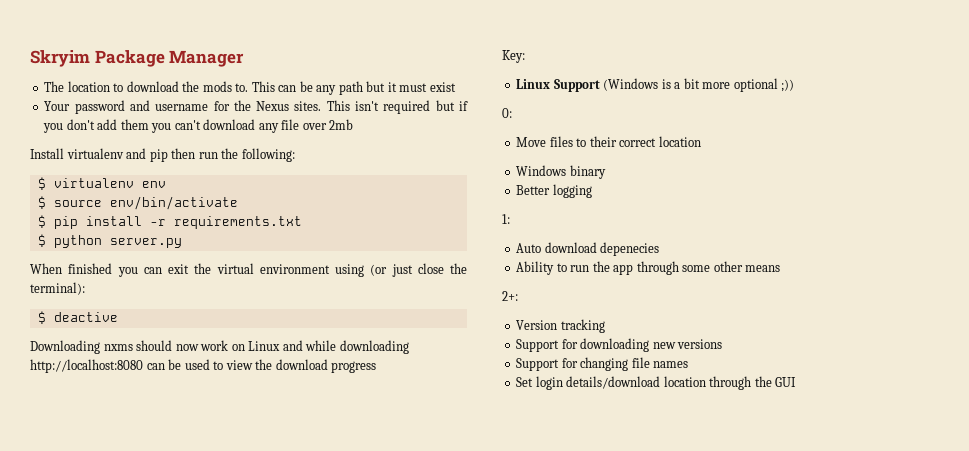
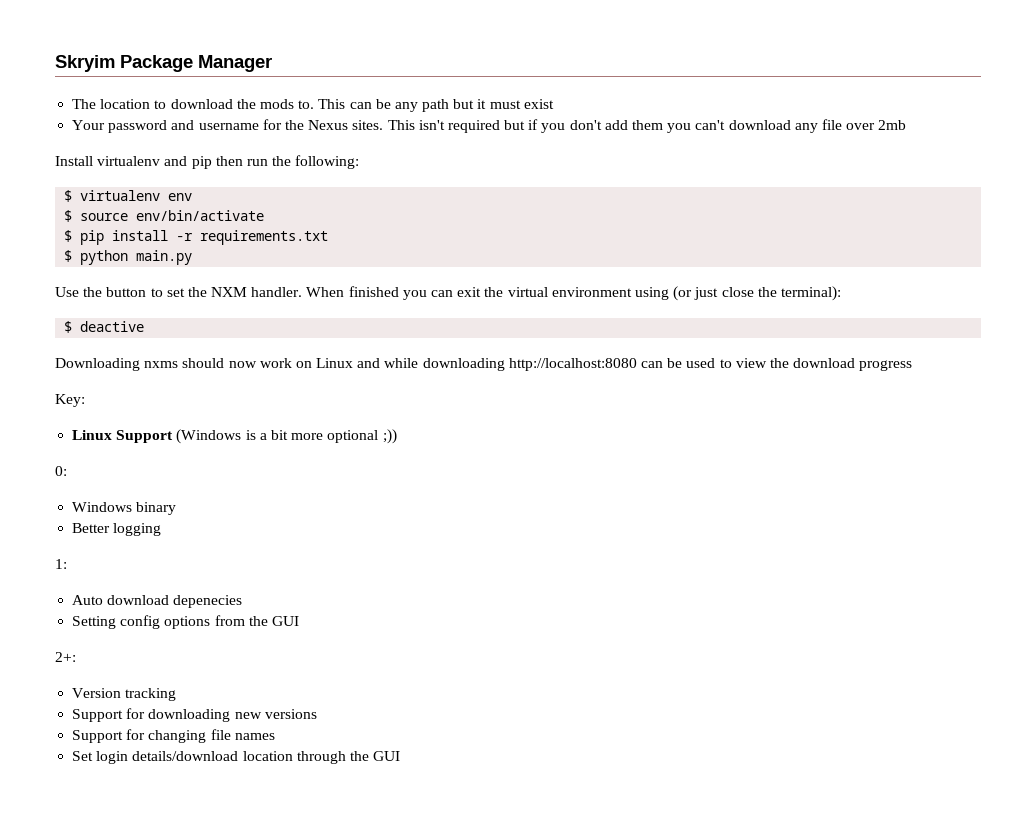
[109,238,182,248] server.py // -> [136,250,193,265] [55,287,303,297] main.py // Use the button to set the NXM handler.
[516,136,701,147] // Move files to their correct location -> (67, 471) none
[516,261,781,275] Ability to run the app through some other means -> [72,615,299,629] Setting config options from the GUI

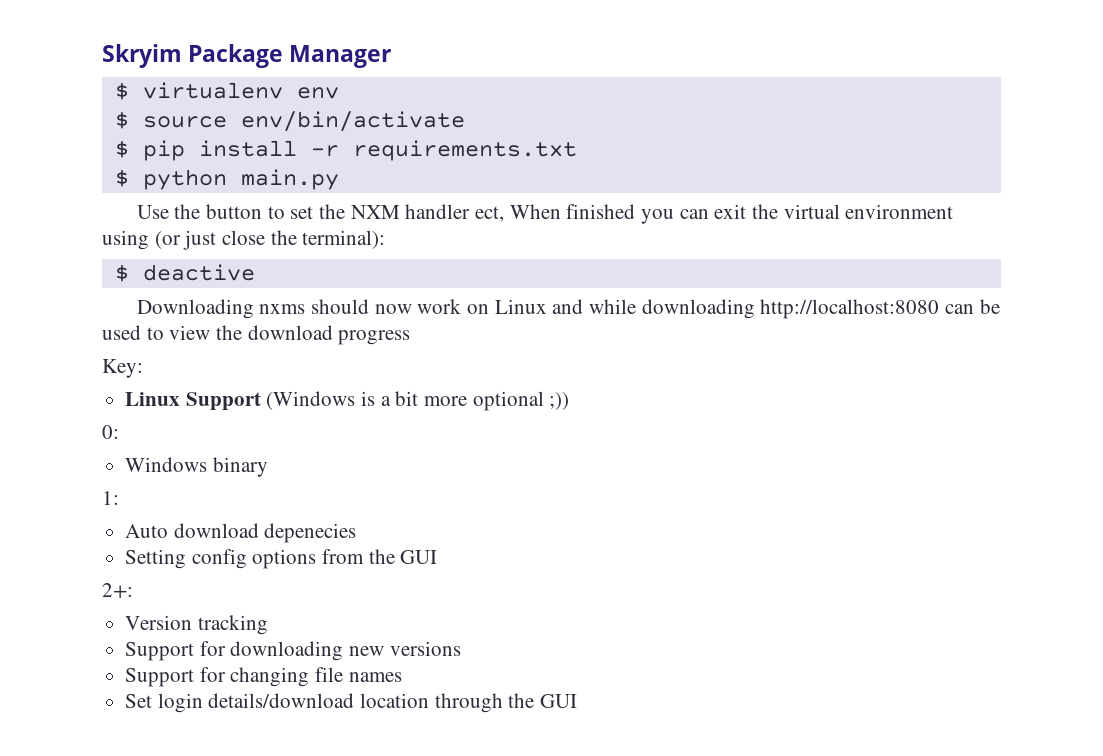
[72,99,554,112] [72,119,907,133] [55,155,360,169] // The location to download the mods to. This can be any path but it must exist // Your password and username for the Nexus sites. This isn't required but if you don't add them you can't download any file over 2mb // Install virtualenv and pip then run the following: -> (392, 56) none
[251,287,303,297] handler. -> [405,204,505,222] handler ect,
[72,523,162,536] // Better logging -> (268, 467) none

